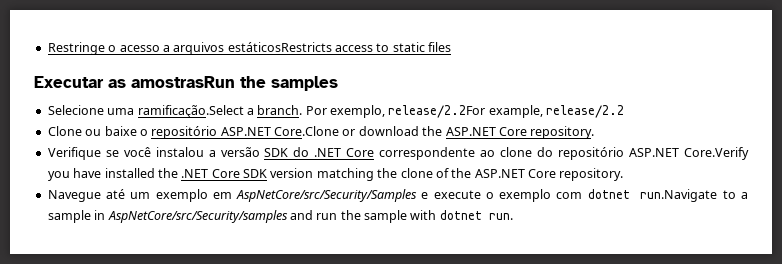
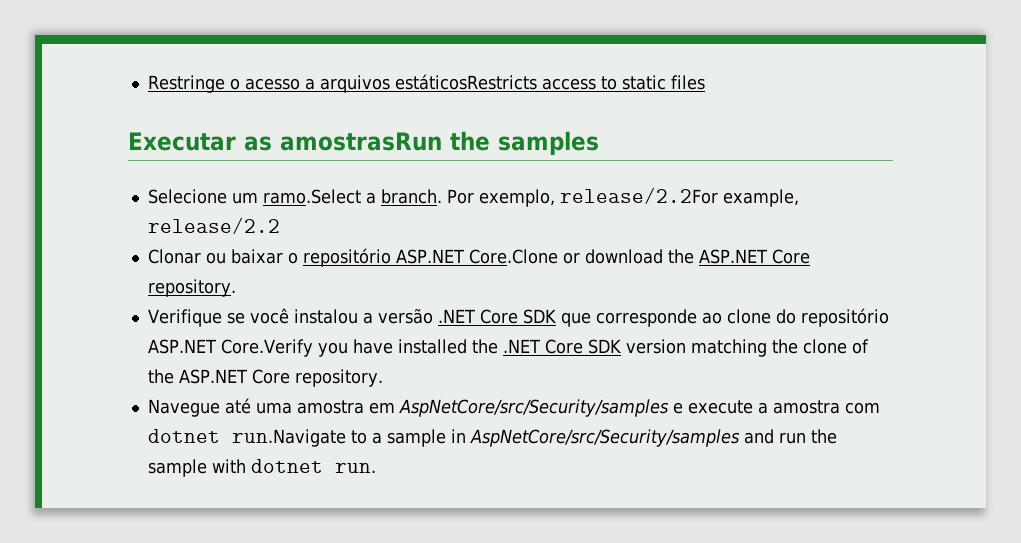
[107,105,244,118] uma ramificação.Select -> [231,189,361,204] um ramo.Select
[47,126,137,136] Clone ou baixe -> [147,249,283,264] Clonar ou baixar
[264,147,476,160] SDK do .NET Core correspondente -> [437,309,697,327] .NET Core SDK que corresponde
[130,189,552,202] um exemplo em AspNetCore/src/Security/Samples e execute o exemplo -> [255,399,840,417] uma amostra em AspNetCore/src/Security/samples e execute a amostra

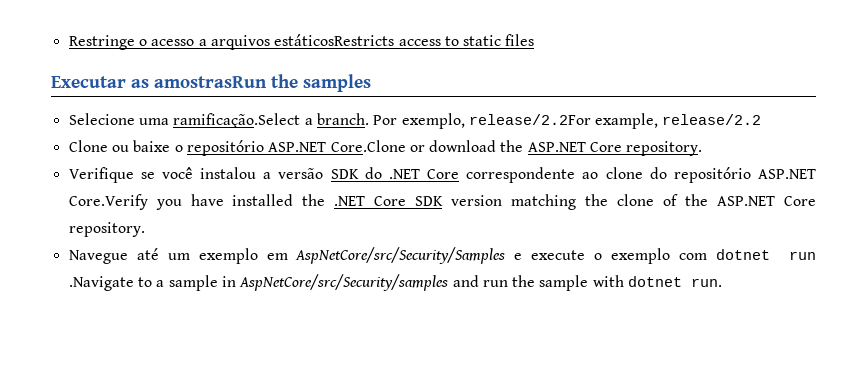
[231,189,361,204] um ramo.Select -> [138,113,301,128] uma ramificação.Select
[147,249,283,264] Clonar ou baixar -> [68,140,171,152] Clone ou baixe
[437,309,697,327] .NET Core SDK que corresponde -> [330,167,576,183] SDK do .NET Core correspondente
[255,399,880,417] [147,429,346,447] uma amostra em AspNetCore/src/Security/samples e execute a amostra com dotnet run.Navigate -> [167,247,816,264] [68,276,134,291] um exemplo em AspNetCore/src/Security/Samples e execute o exemplo com dotnet run .Navigate

